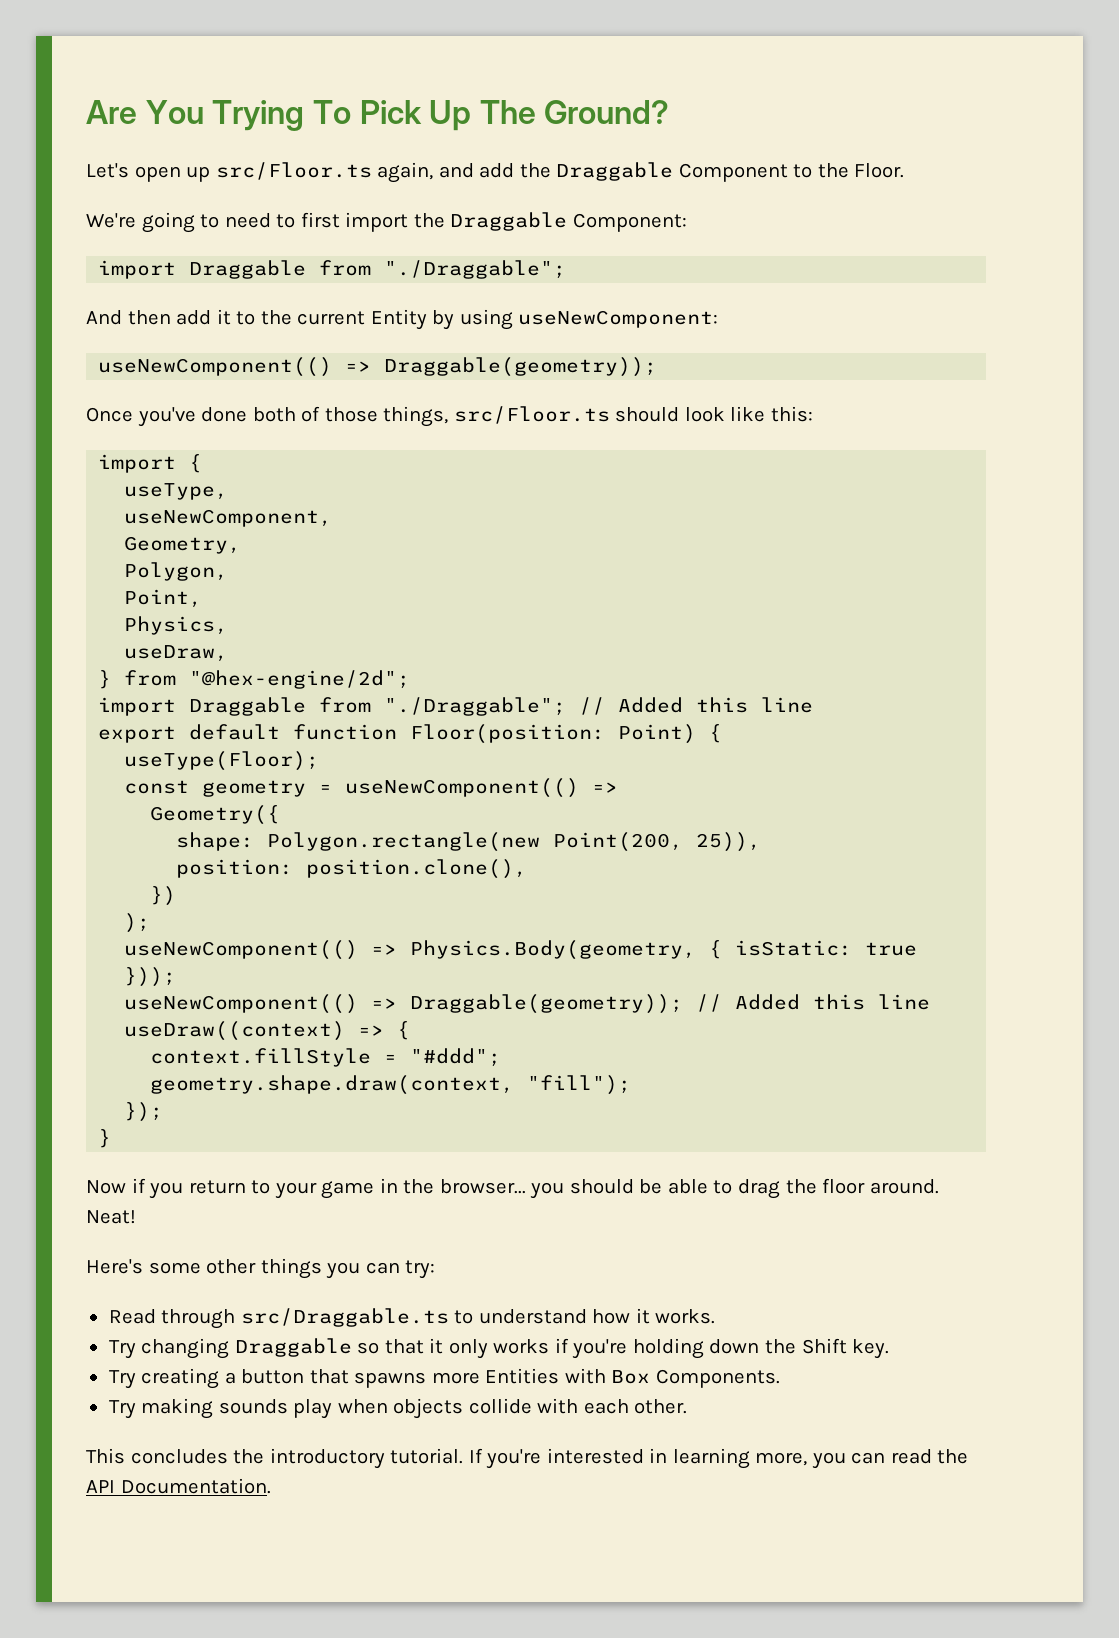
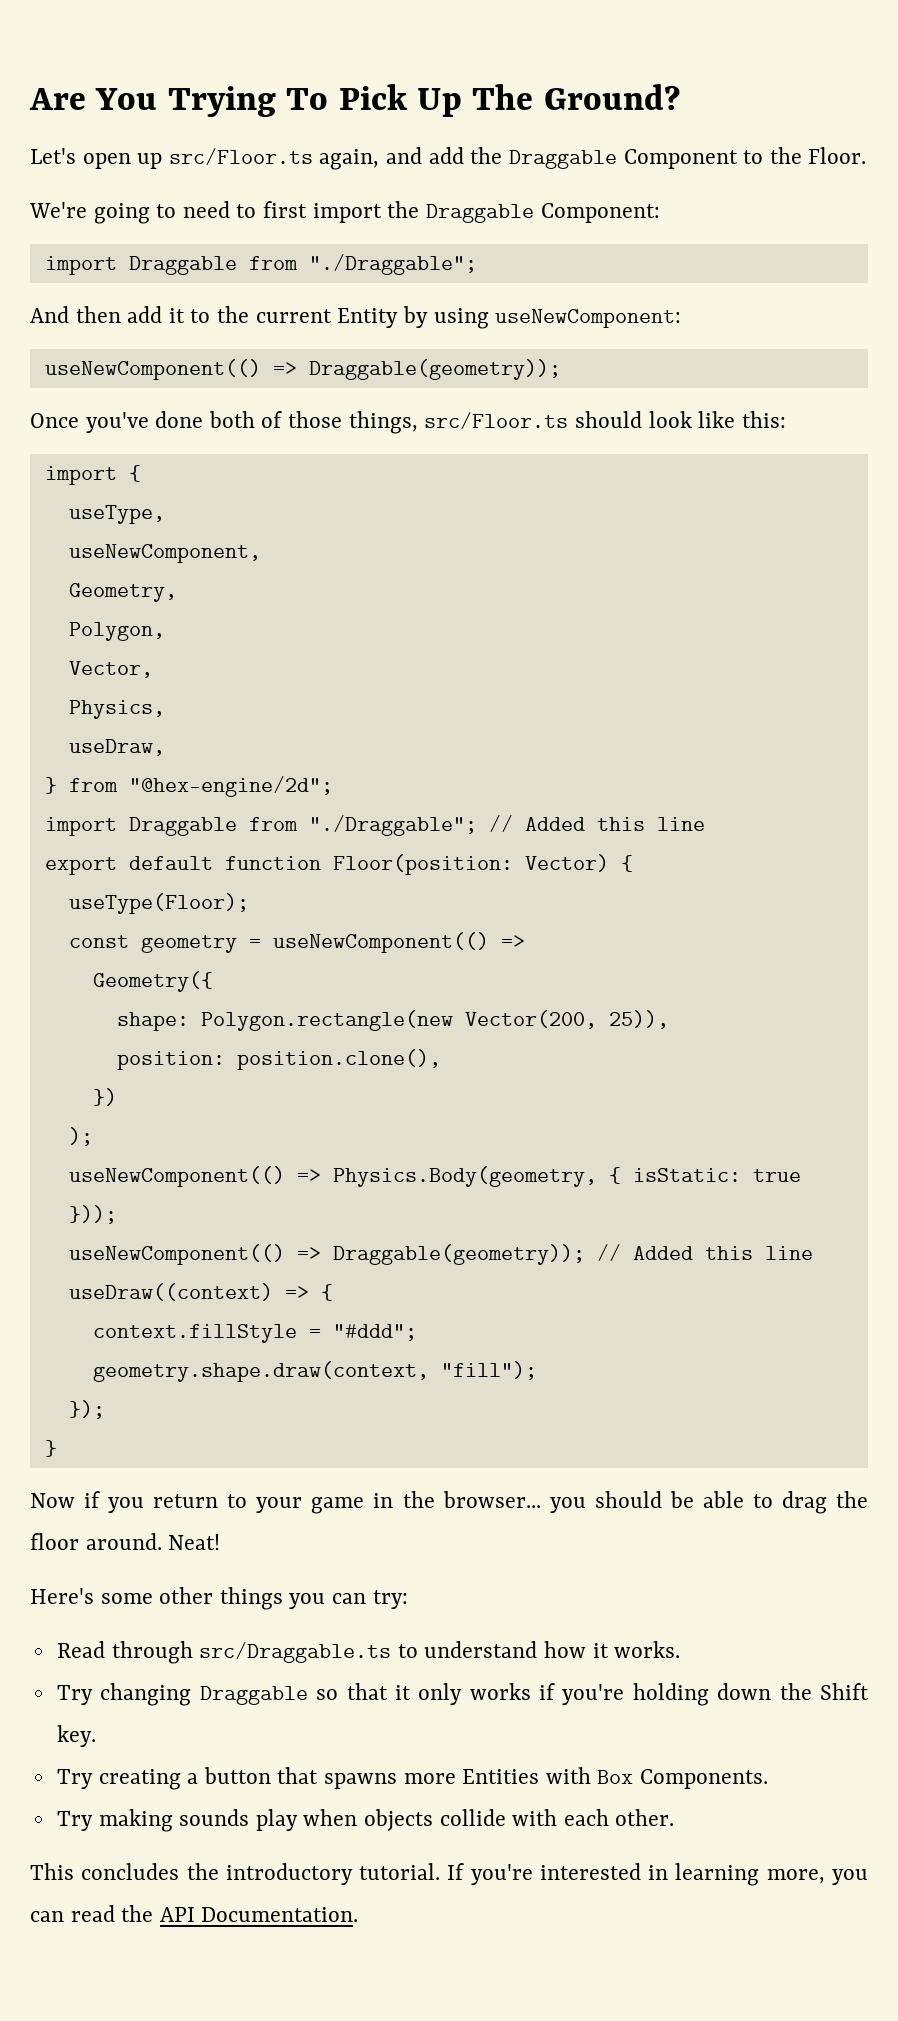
[124,589,203,608] Point, -> [68,661,153,678] Vector,
[618,724,697,744] Point) -> [524,854,609,872] Vector)
[553,832,684,852] Point(200, -> [464,1010,597,1029] Vector(200,

